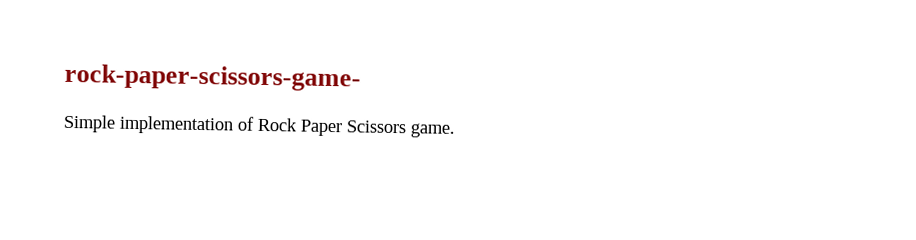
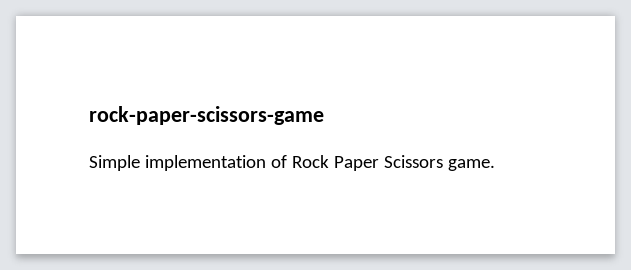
[64,63,361,92] rock-paper-scissors-game- -> [89,106,324,125] rock-paper-scissors-game

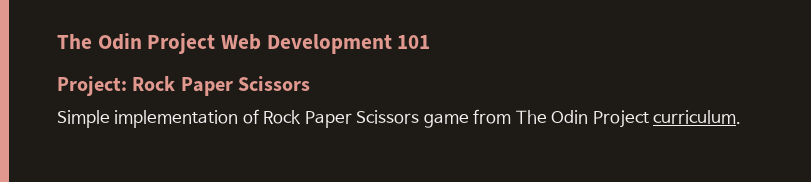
[89,106,324,125] rock-paper-scissors-game -> [57,33,431,54] [57,76,311,96] The Odin Project Web Development 101 // Project: Rock Paper Scissors
[447,159,495,171] game. -> [423,109,742,128] game from The Odin Project curriculum.

